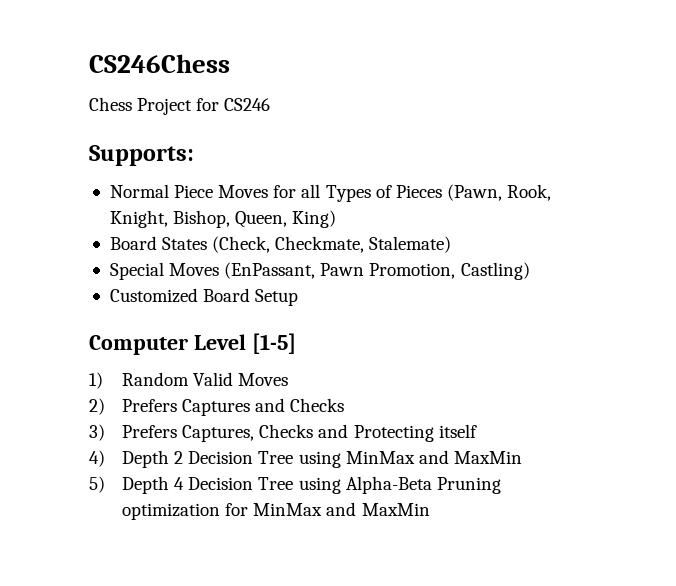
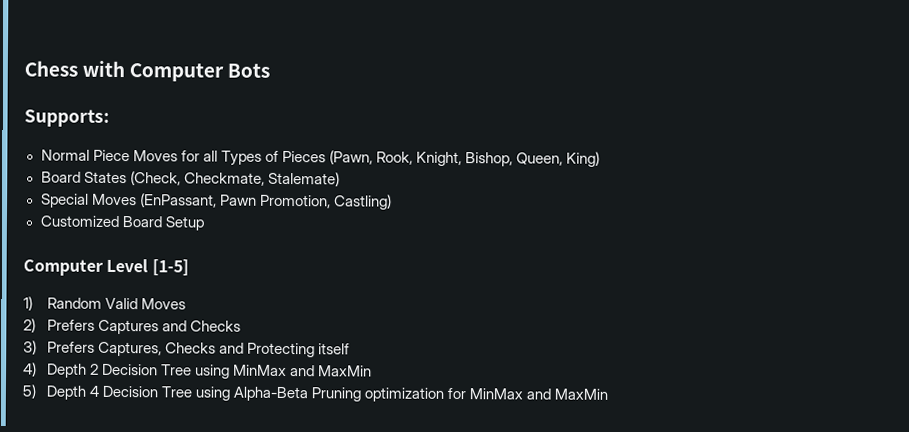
[89,54,230,73] [89,97,271,115] CS246Chess // Chess Project for CS246 -> [24,60,271,82] Chess with Computer Bots

